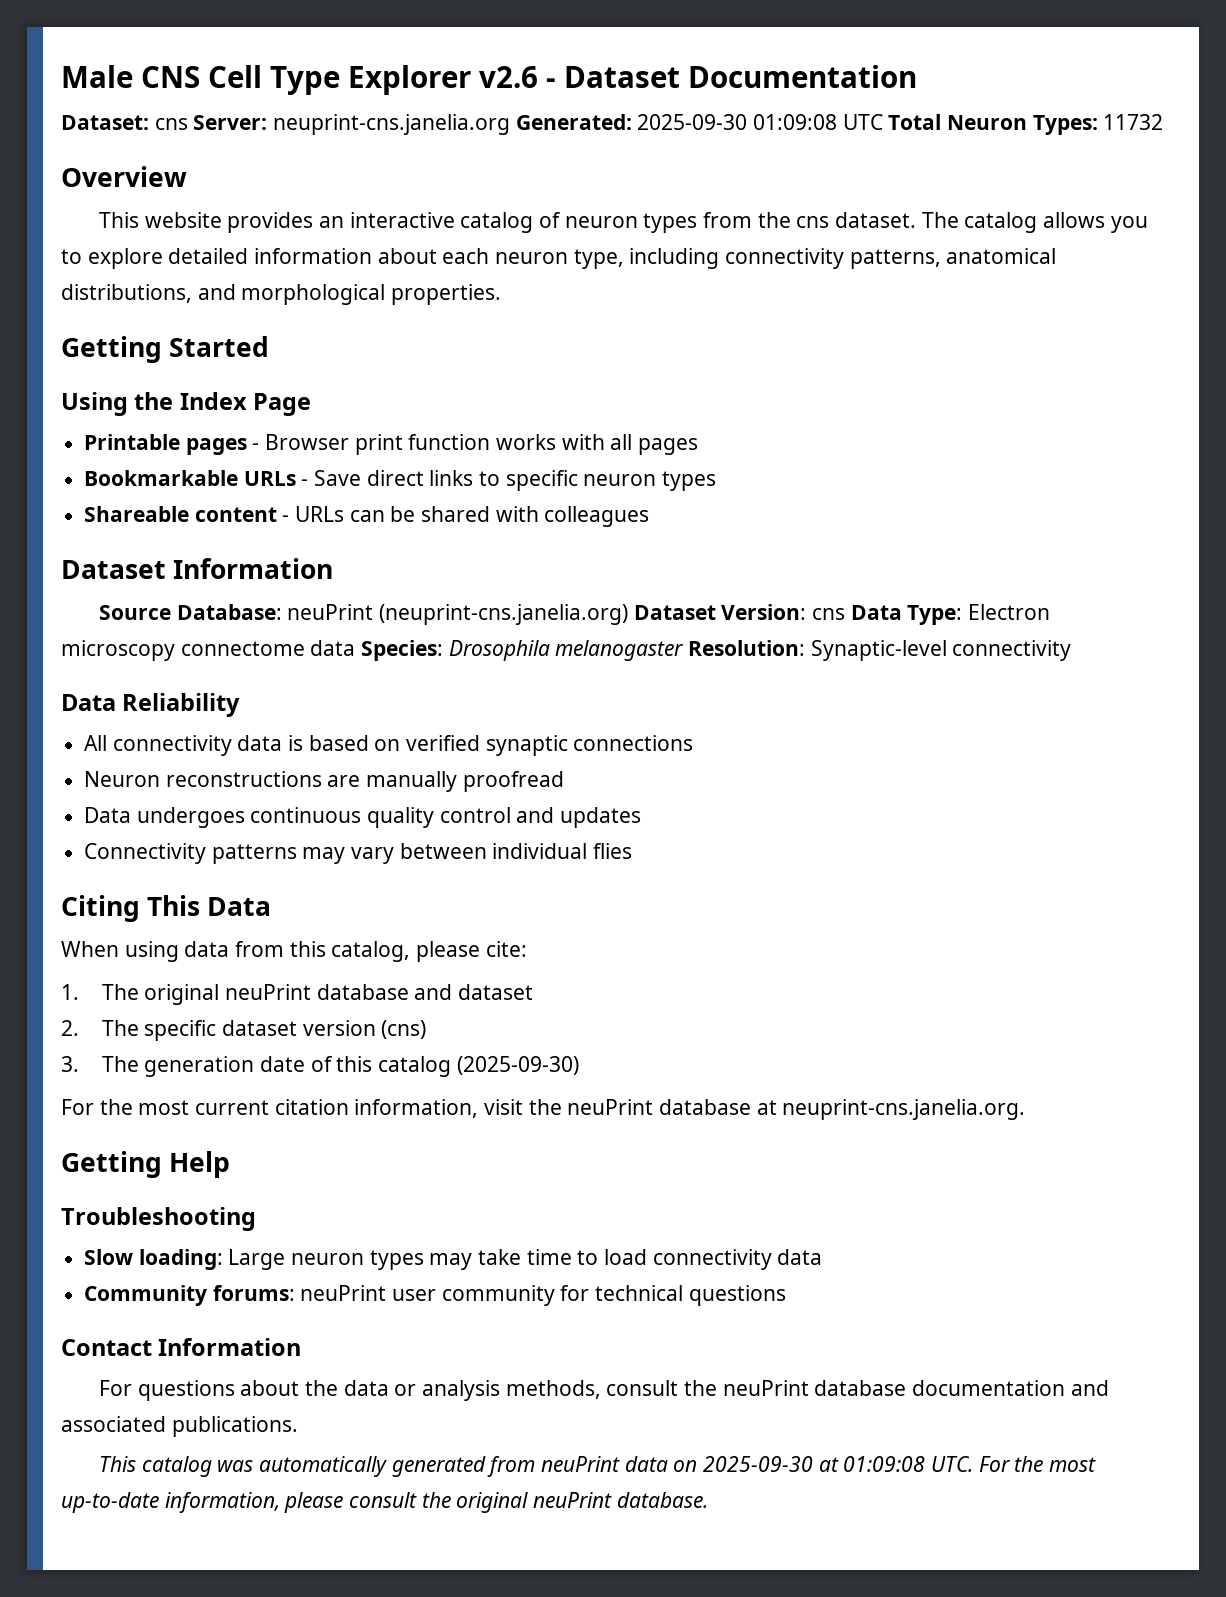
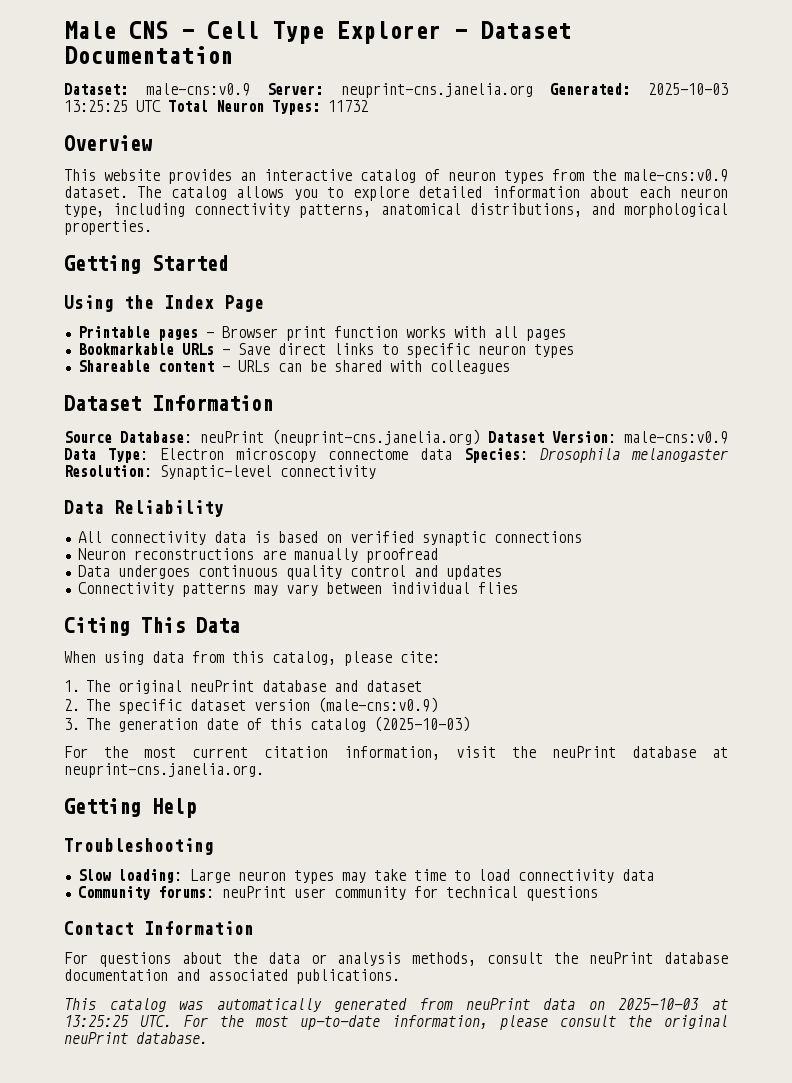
(200, 77) none -> [181,29,194,39] –
[479,66,538,88] v2.6 -> (441, 32) none
[154,118,188,130] cns -> [145,83,250,96] male-cns:v0.9
[637,114,838,130] 2025-09-30 01:09:08 -> [648,83,729,95] [64,100,128,112] 2025-10-03 13:25:25
[796,216,830,228] cns -> [624,169,728,182] male-cns:v0.9
[812,608,846,620] cns -> [624,431,728,444] male-cns:v0.9
[381,1020,427,1039] (cns) -> [318,697,439,713] (male-cns:v0.9)
[456,1056,579,1075] (2025-09-30) -> [374,716,471,732] (2025-10-03)
[703,1456,926,1472] 2025-09-30 at 01:09:08 -> [618,998,729,1010] [64,1015,129,1027] 2025-10-03 at 13:25:25

